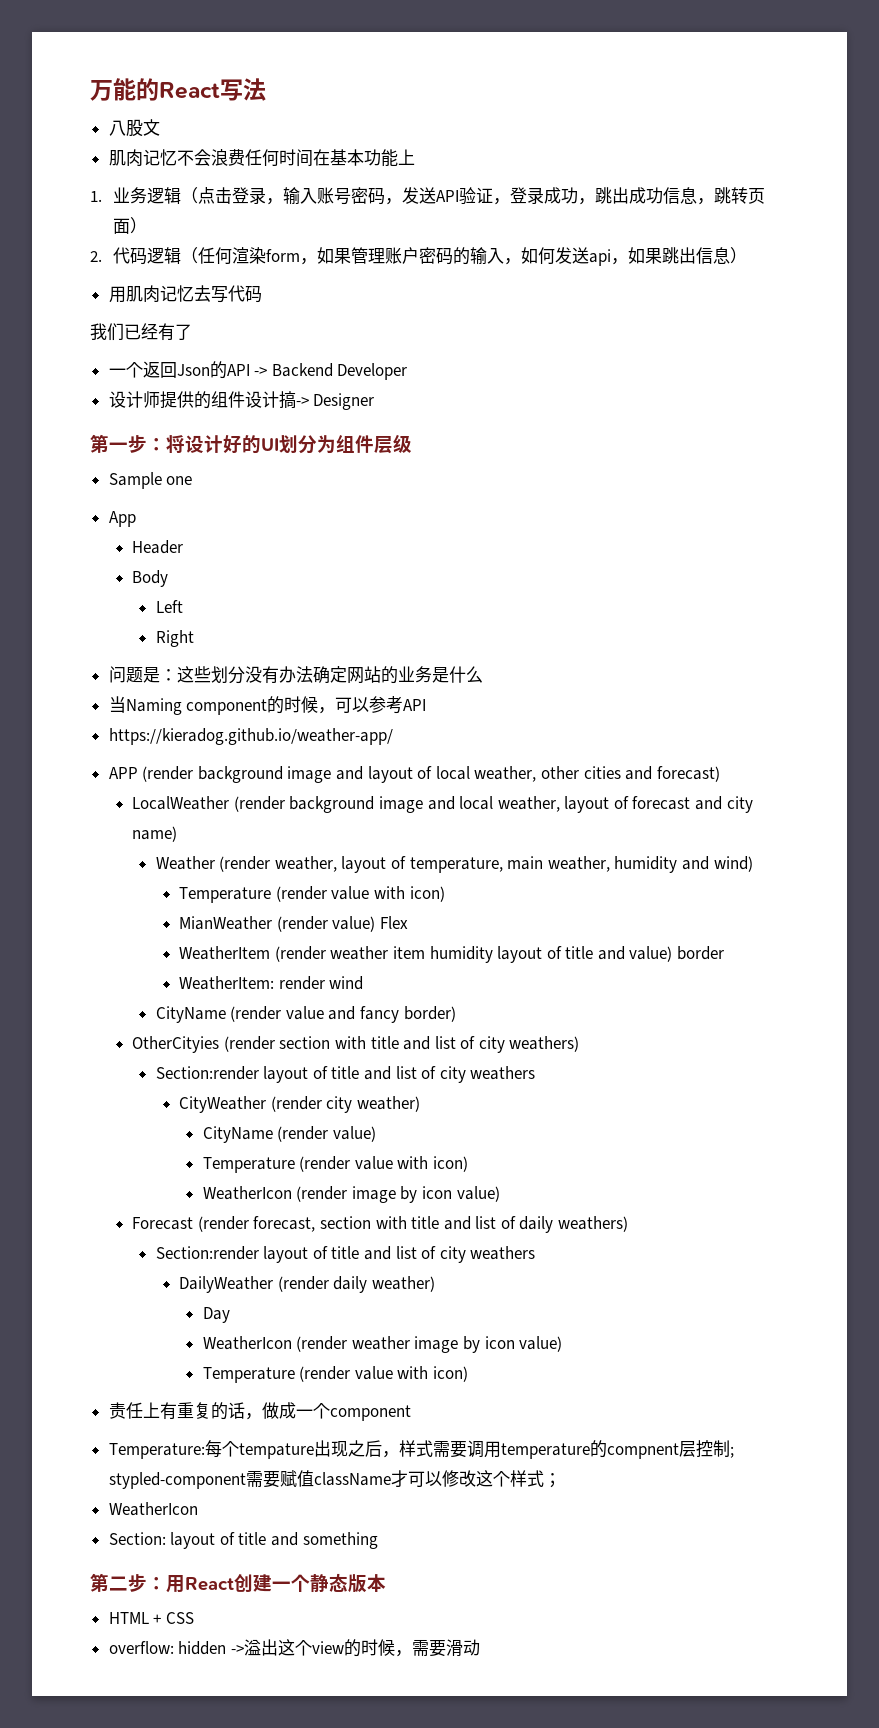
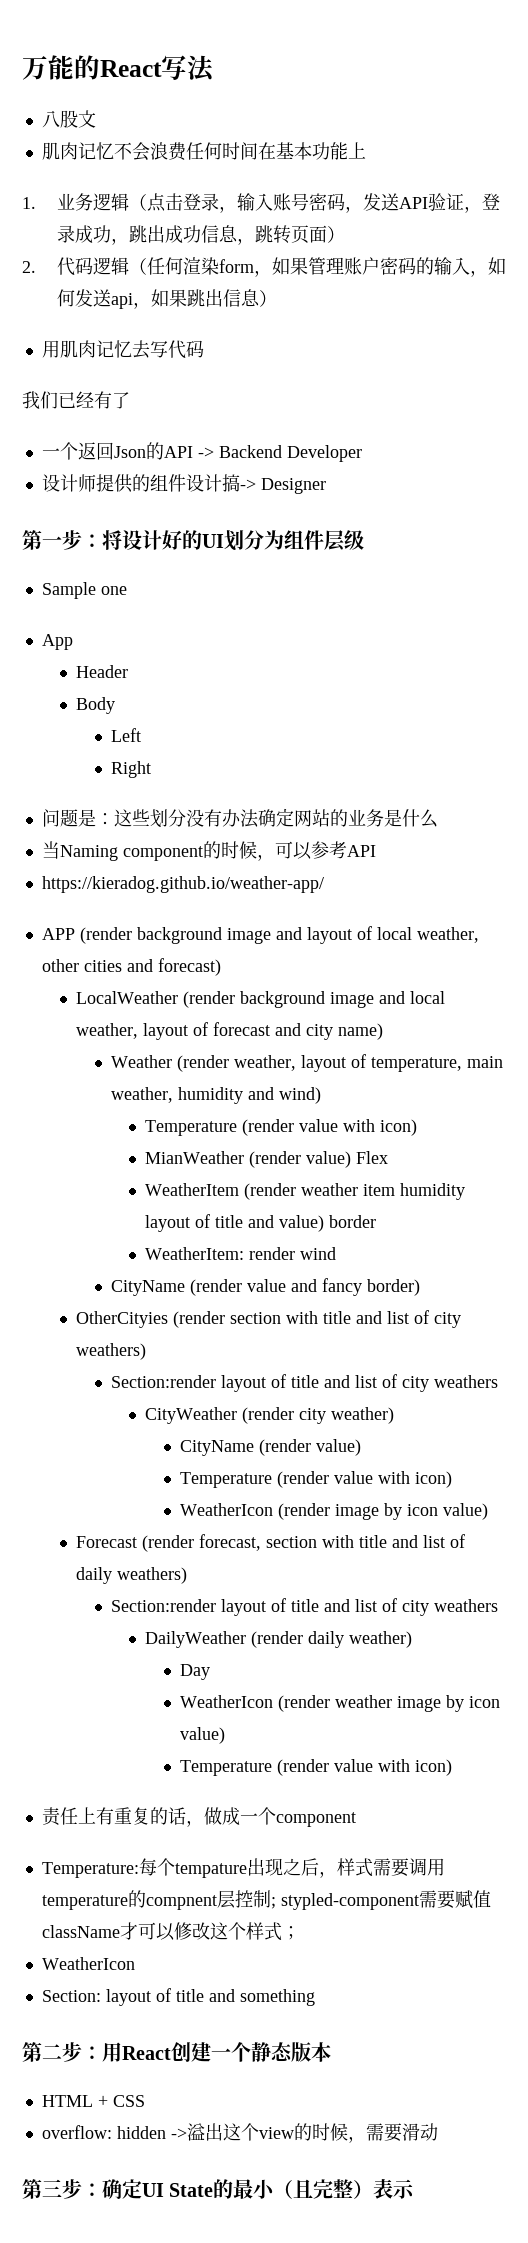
(480, 1647) none -> [22,2179,416,2199] // 第三步：确定UI State的最小（且完整）表示

